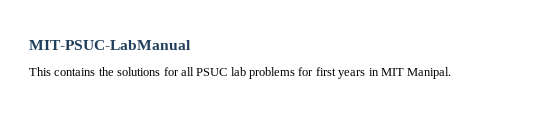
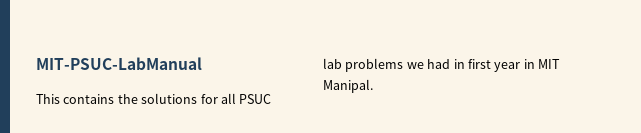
[298,67,366,79] for first years -> [406,59,521,72] we had in first year

